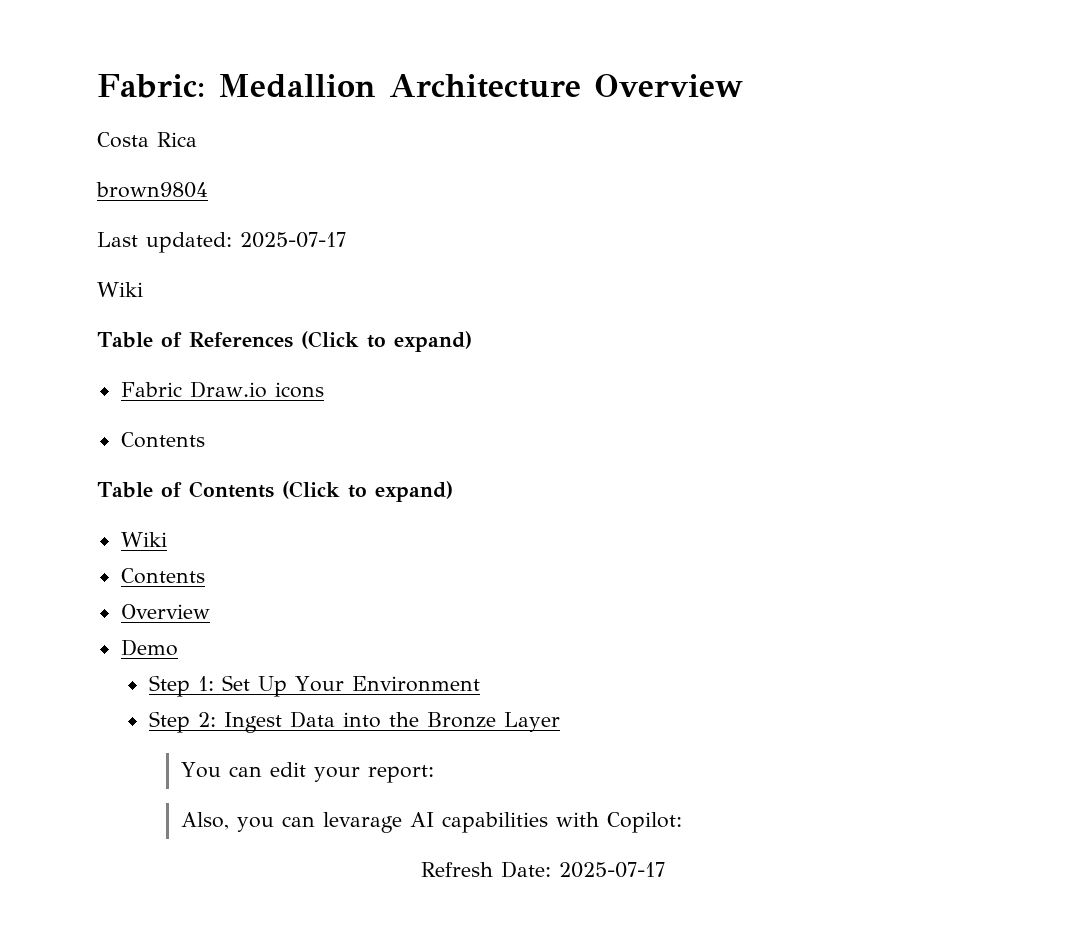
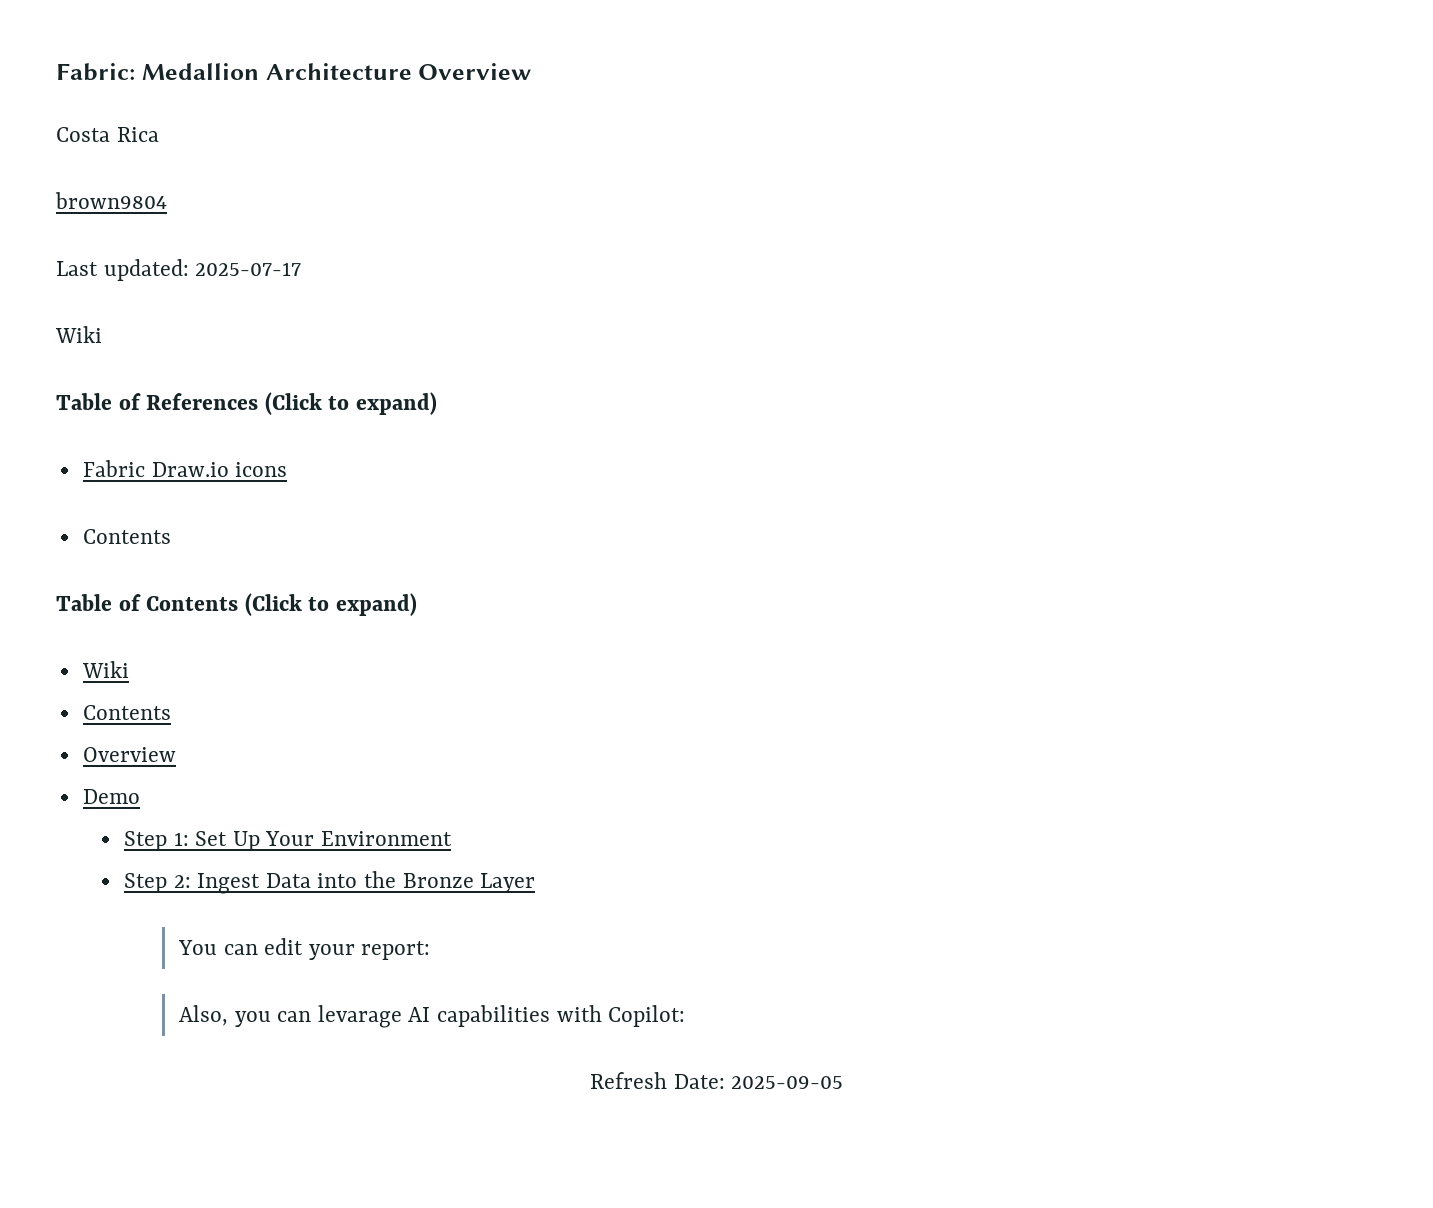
[558,862,665,878] 2025-07-17 -> [731,1076,844,1089] 2025-09-05

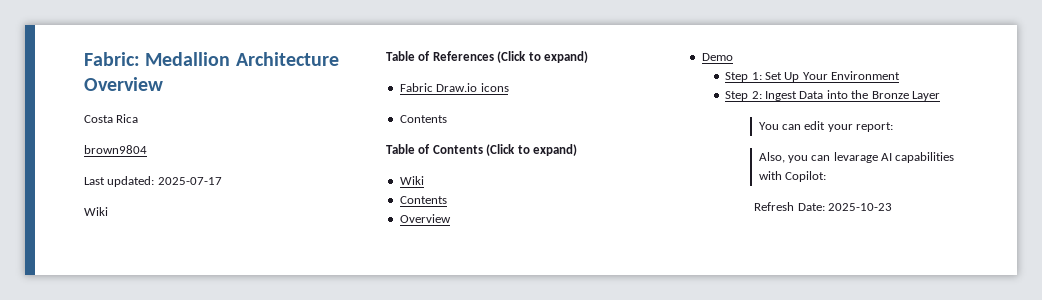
[731,1076,844,1089] 2025-09-05 -> [827,203,892,211] 2025-10-23

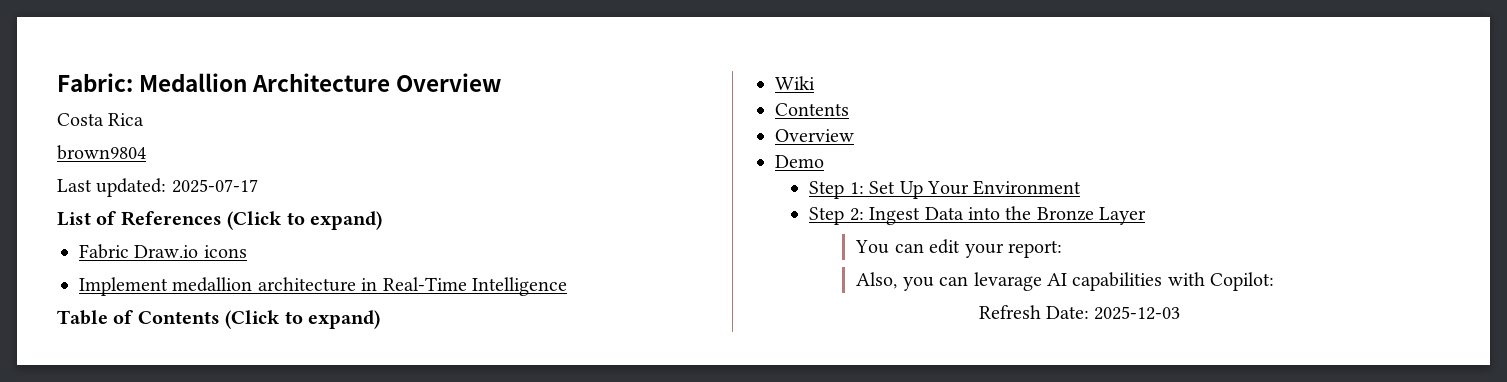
[84,207,108,216] [386,51,415,61] Wiki // Table -> [57,212,91,226] List
[399,115,447,123] Contents -> [79,277,567,296] Implement medallion architecture in Real-Time Intelligence
[827,203,892,211] 2025-10-23 -> [1094,306,1181,320] 2025-12-03

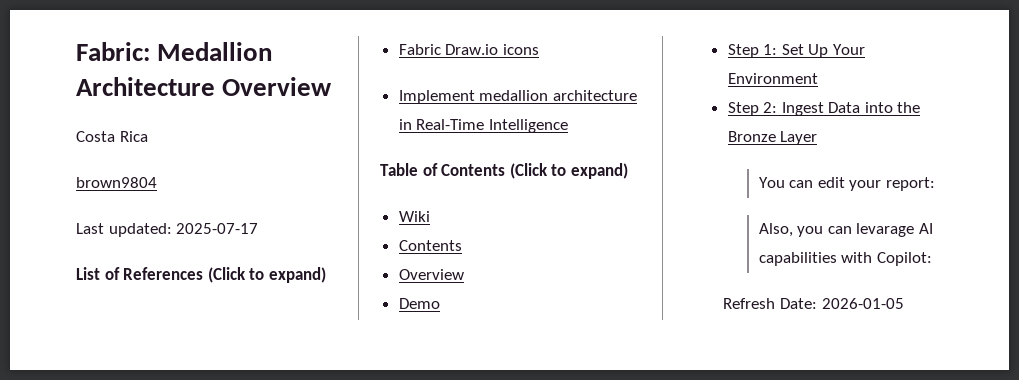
[1094,306,1181,320] 2025-12-03 -> [821,298,904,309] 2026-01-05

